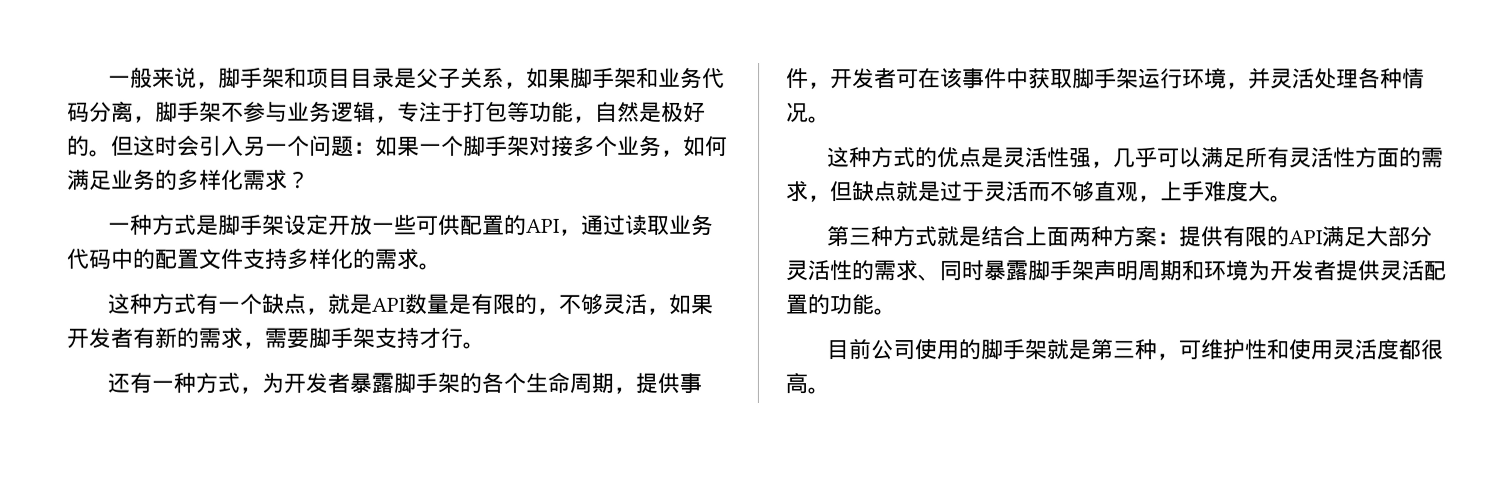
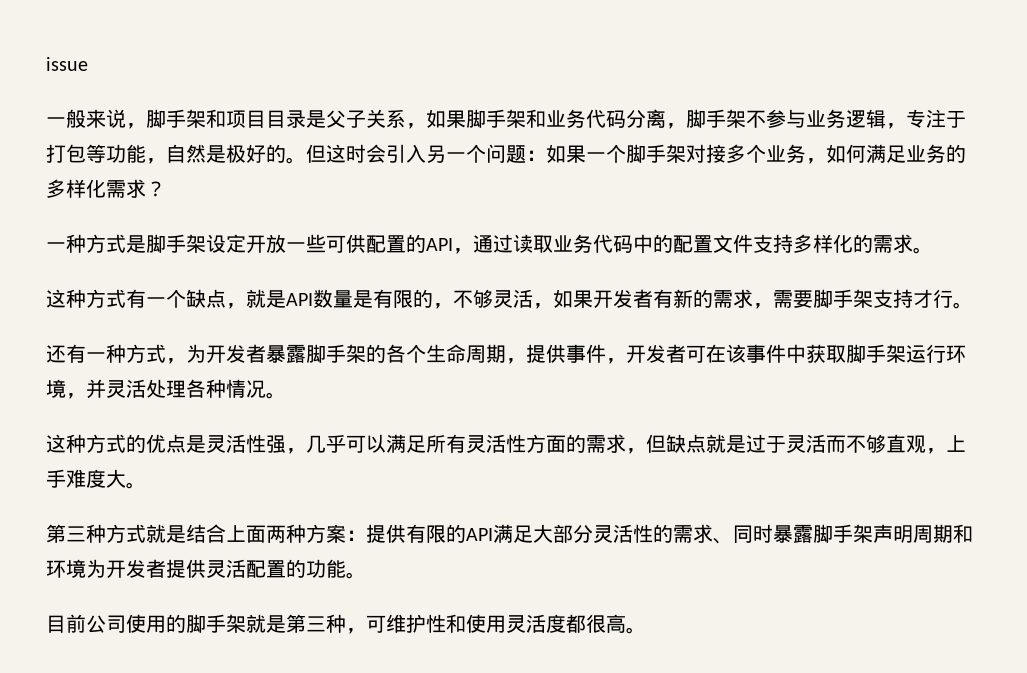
(108, 80) none -> [46,57,88,71] issue //

